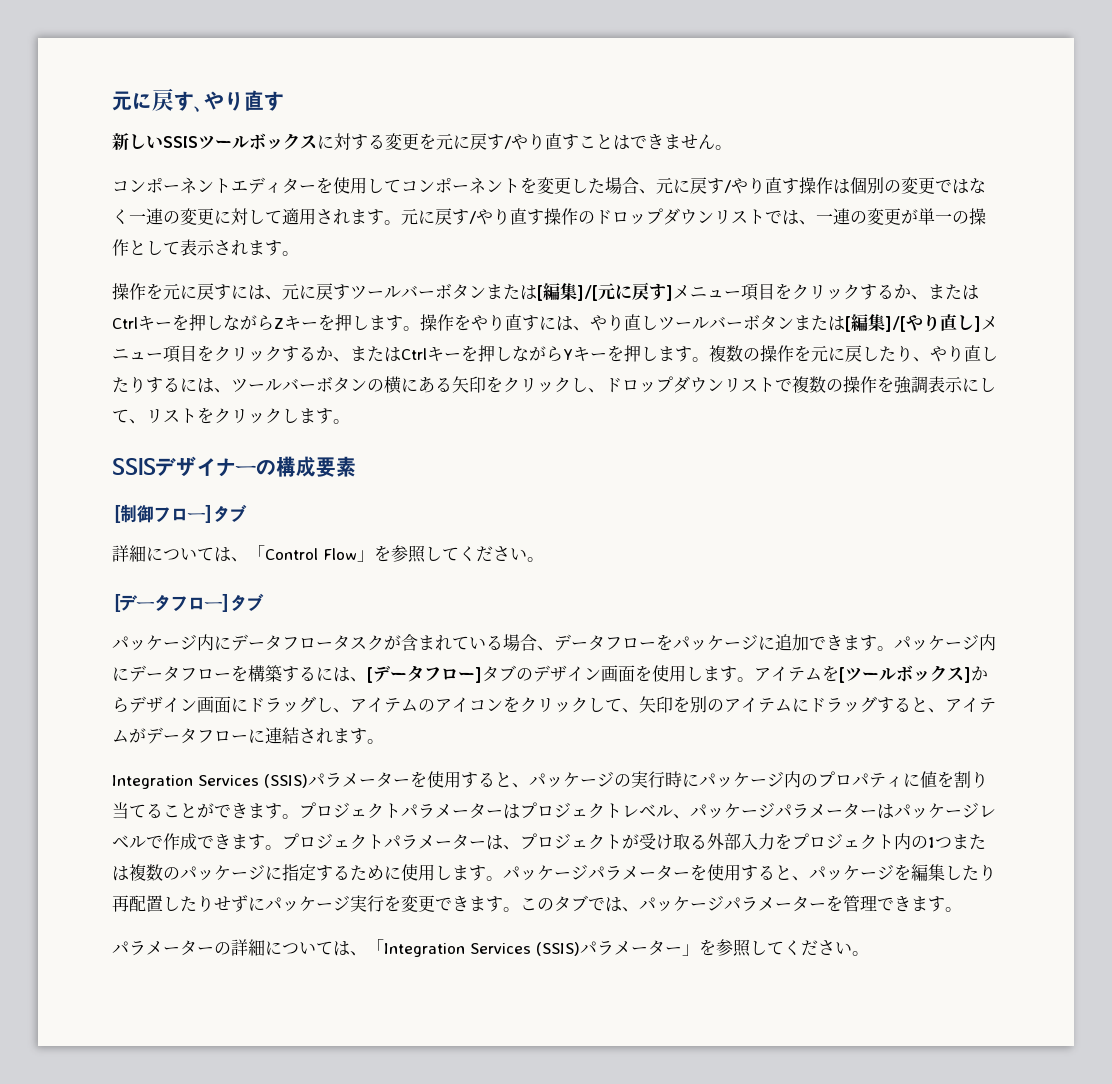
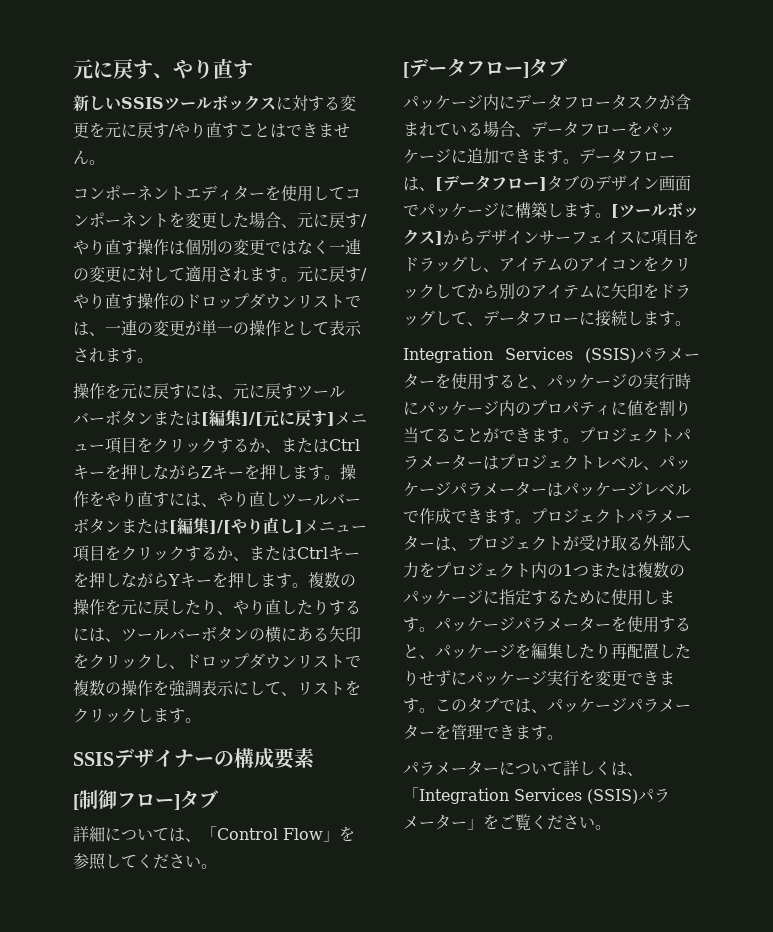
[894,634,996,651] [112,665,333,682] パッケージ内にデータフローを構築するに -> [579,148,675,164] データフロー
[635,665,839,682] を使用します。アイテムを -> [403,202,611,218] でパッケージに構築します。
[197,696,248,713] 画面に -> [539,229,699,246] サーフェイスに項目を
[622,696,690,713] 、矢印を -> [467,284,499,299] から
[809,696,996,713] [112,728,146,743] ドラッグすると、アイテムが -> [611,283,691,299] [403,310,483,326] 矢印をドラッグして、
[265,727,333,744] 連結され -> [595,310,643,327] 接続し
[214,939,333,956] の詳細について -> [499,760,611,776] について詳しく
[716,939,784,957] 参照して -> [499,814,531,831] ご覧

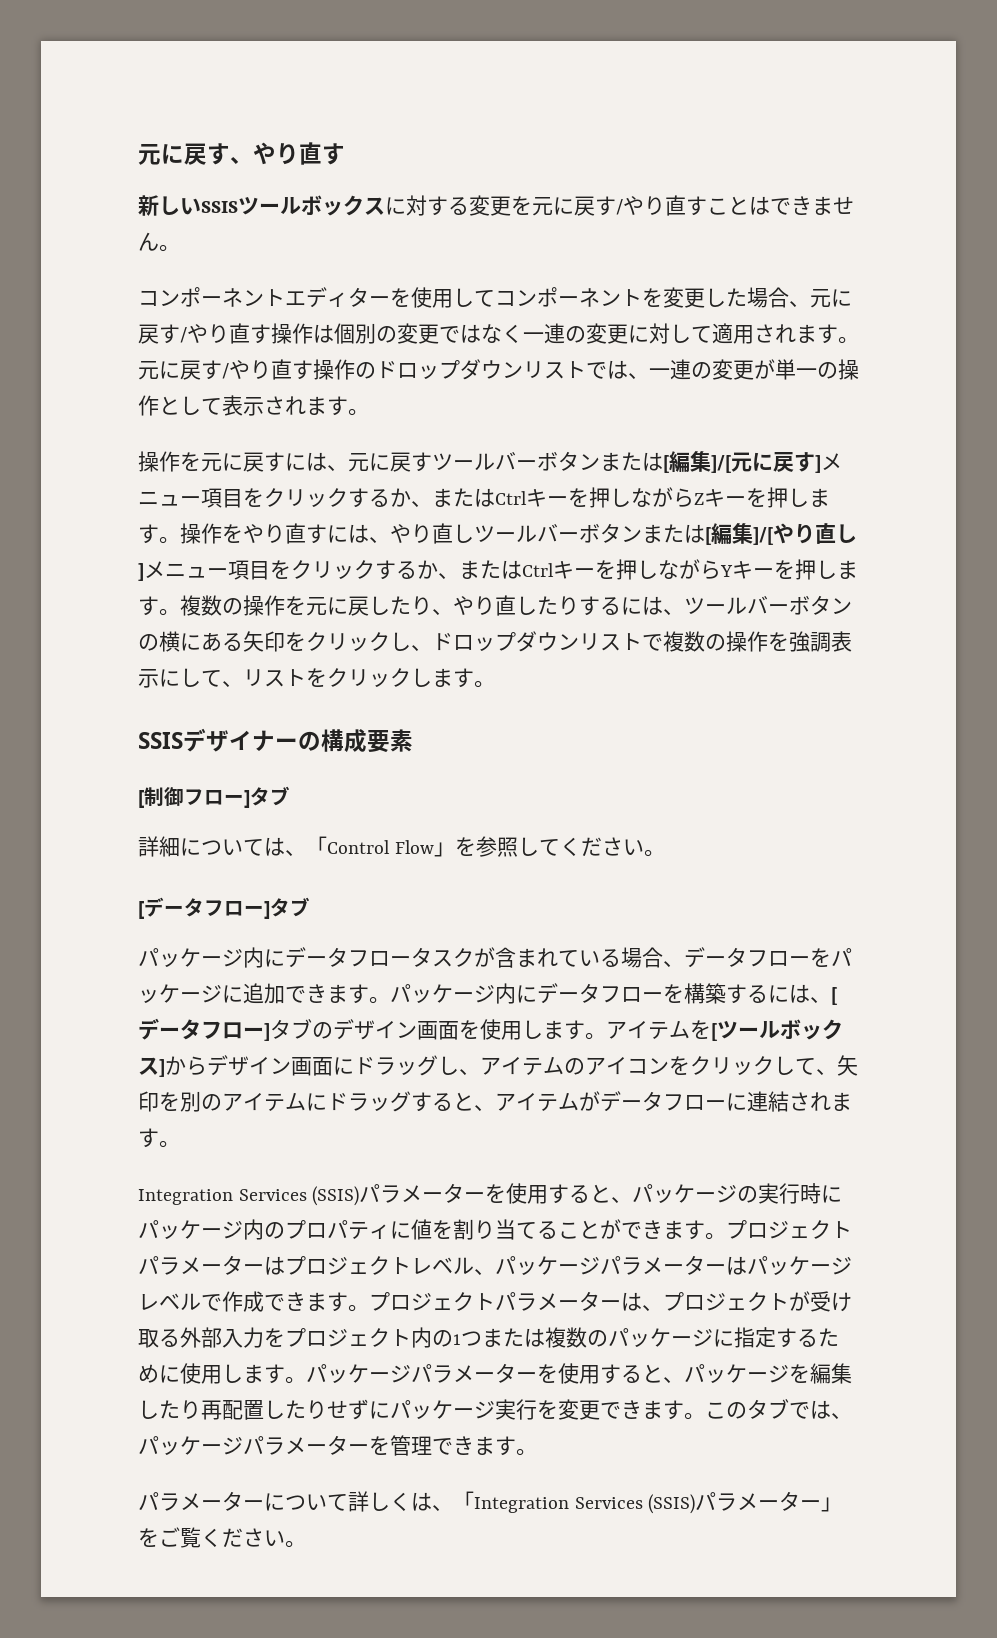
[579,148,675,164] データフロー -> [390,983,789,1004] パッケージ内にデータフローを構築するに
[403,202,611,218] でパッケージに構築します。 -> [459,1019,711,1040] を使用します。アイテムを
[539,229,699,246] サーフェイスに項目を -> [291,1057,354,1076] 画面に
[467,284,499,299] から -> [816,1055,858,1076] [138,1091,180,1112] 、矢印を
[611,283,691,299] [403,310,483,326] 矢印をドラッグして、 -> [327,1091,600,1112] ドラッグすると、アイテムが
[595,310,643,327] 接続し -> [747,1091,831,1112] 連結され

